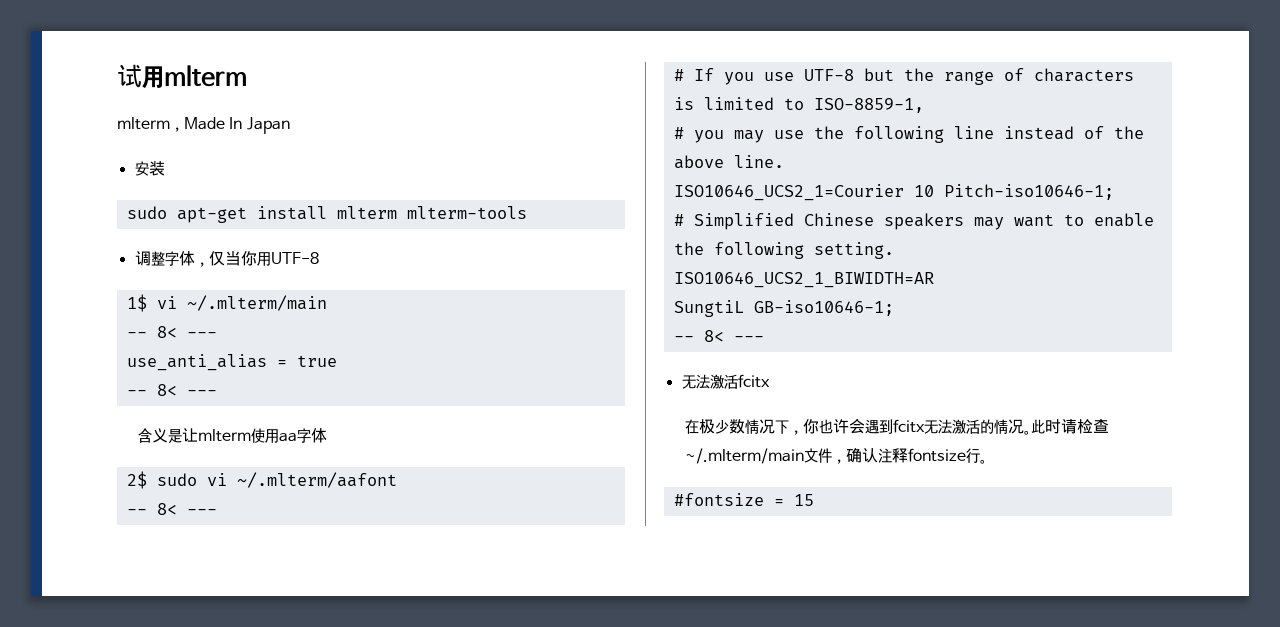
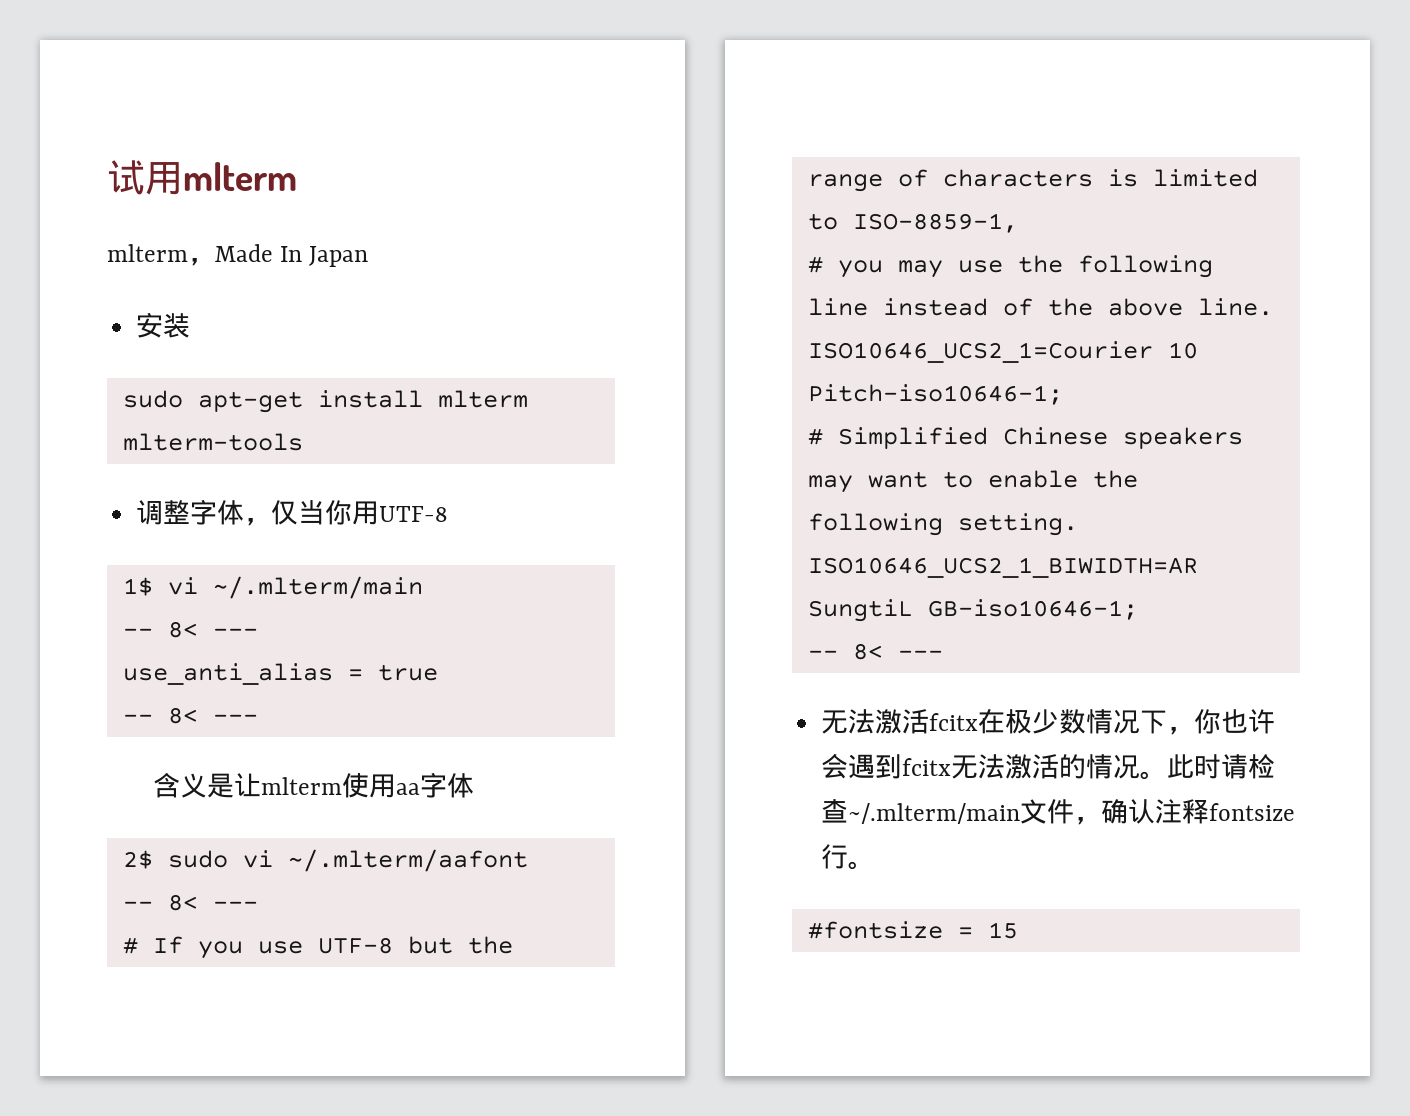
(770, 381) // -> (979, 722) none

